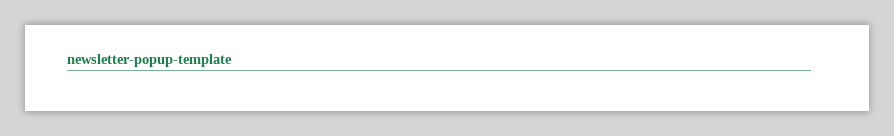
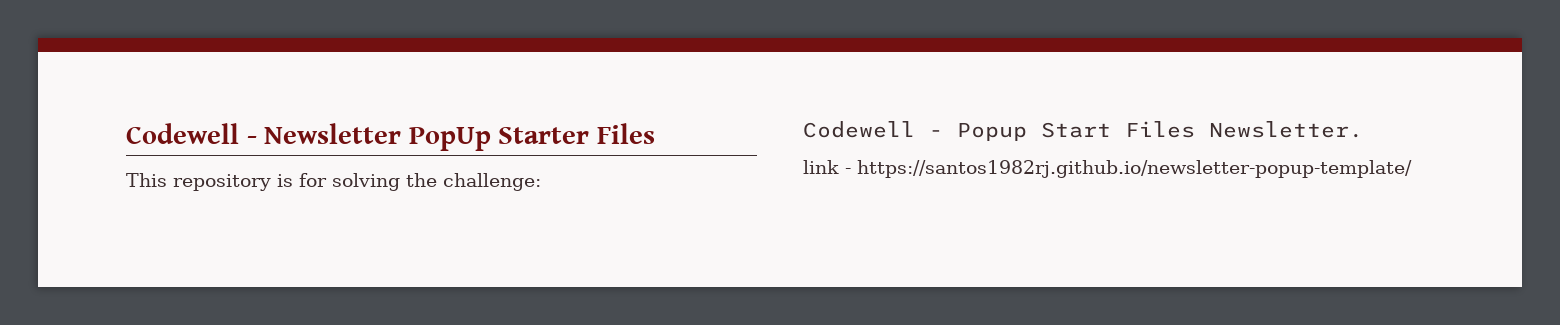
[67,54,232,67] newsletter-popup-template -> [126,123,655,151] [126,173,541,191] [803,121,1363,141] [803,160,1412,178] Codewell - Newsletter PopUp Starter Files // This repository is for solving the challenge: // Codewell - Popup Start Files Newsletter. // link - https://santos1982rj.github.io/newsletter-popup-template/

